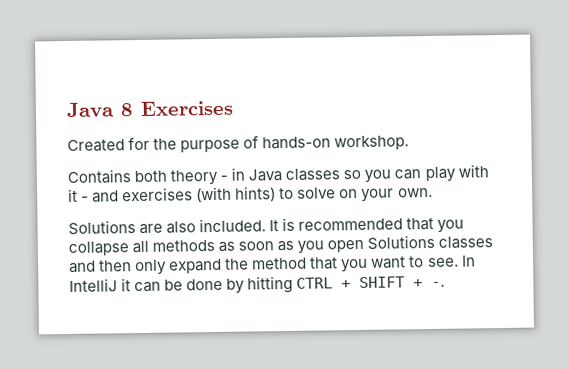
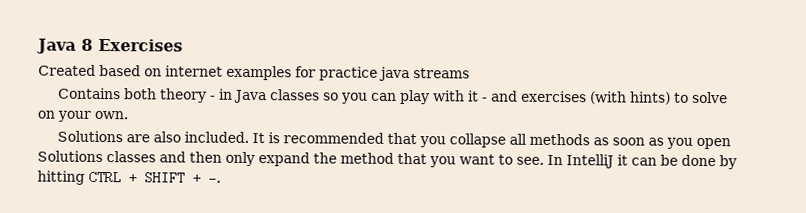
[128,135,410,153] for the purpose of hands-on workshop. -> [99,64,470,82] based on internet examples for practice java streams

